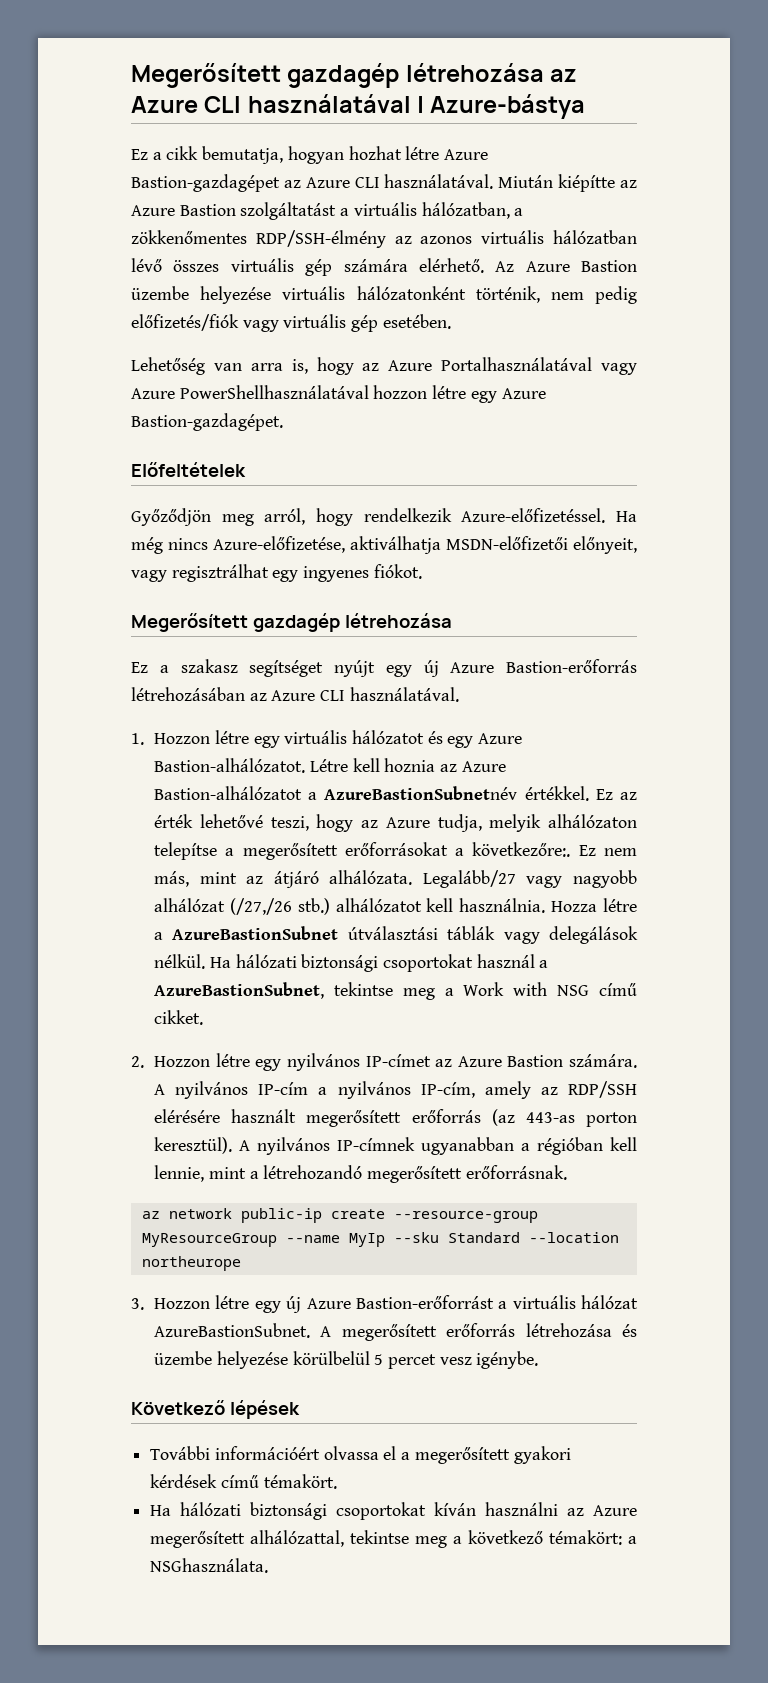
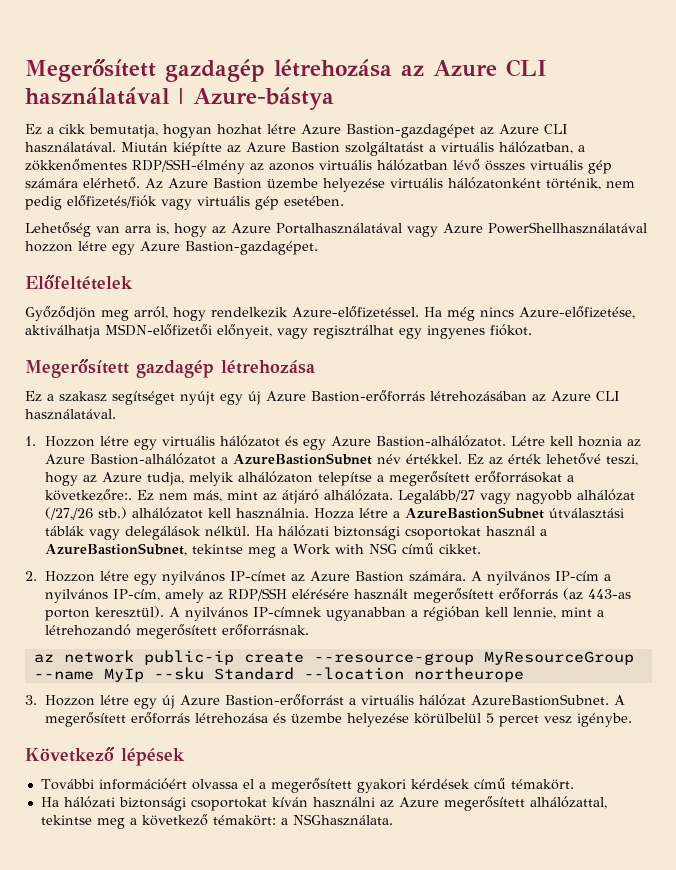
[324,786,518,800] AzureBastionSubnetnév -> [233,453,402,465] AzureBastionSubnet név

